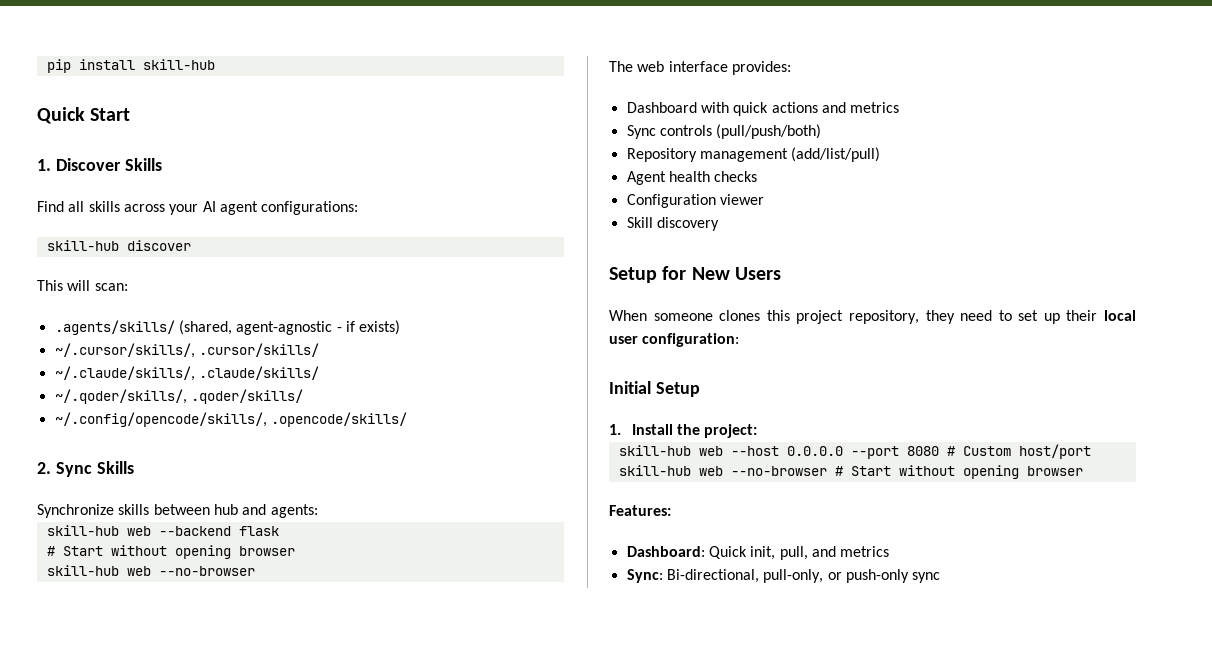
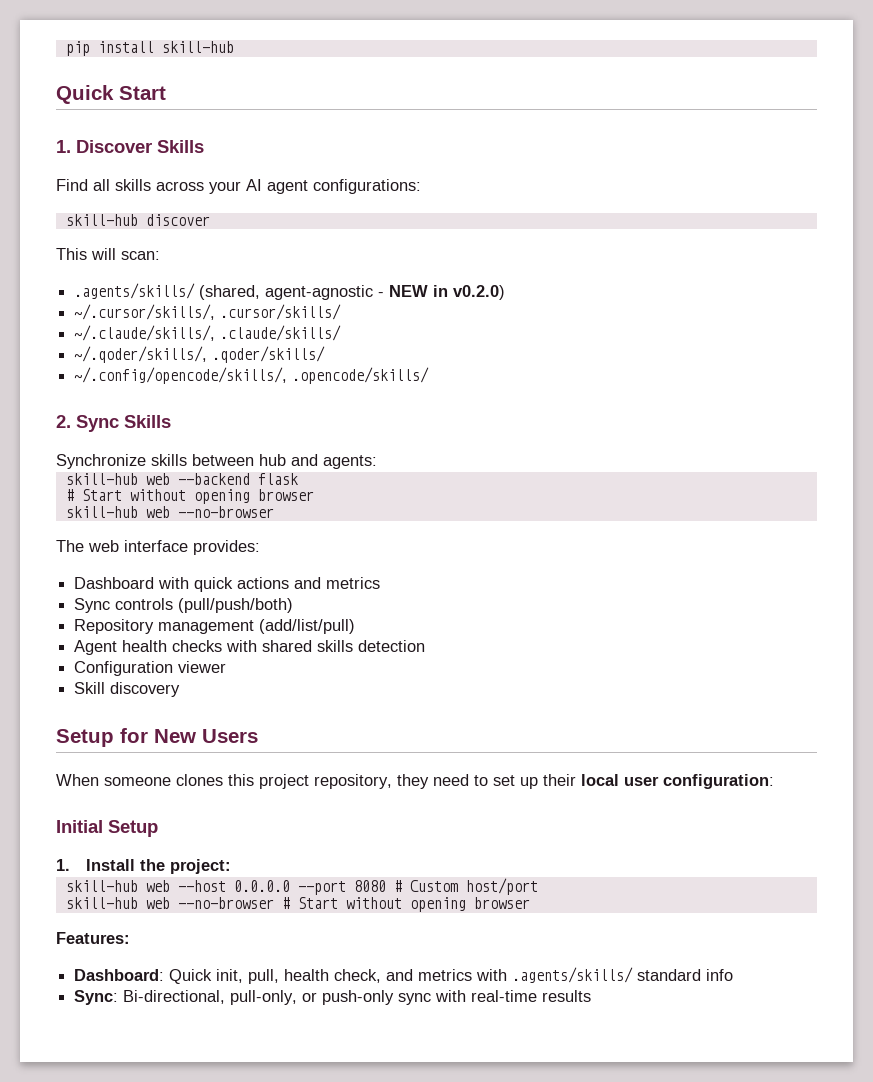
[345,320,401,335] if exists) -> [389,285,506,300] NEW in v0.2.0)
(758, 176) none -> [226,640,426,652] with shared skills detection
[811,546,890,557] and metrics -> [284,967,734,983] health check, and metrics with .agents/skills/ standard info
(941, 577) none -> [435,990,592,1002] with real-time results

